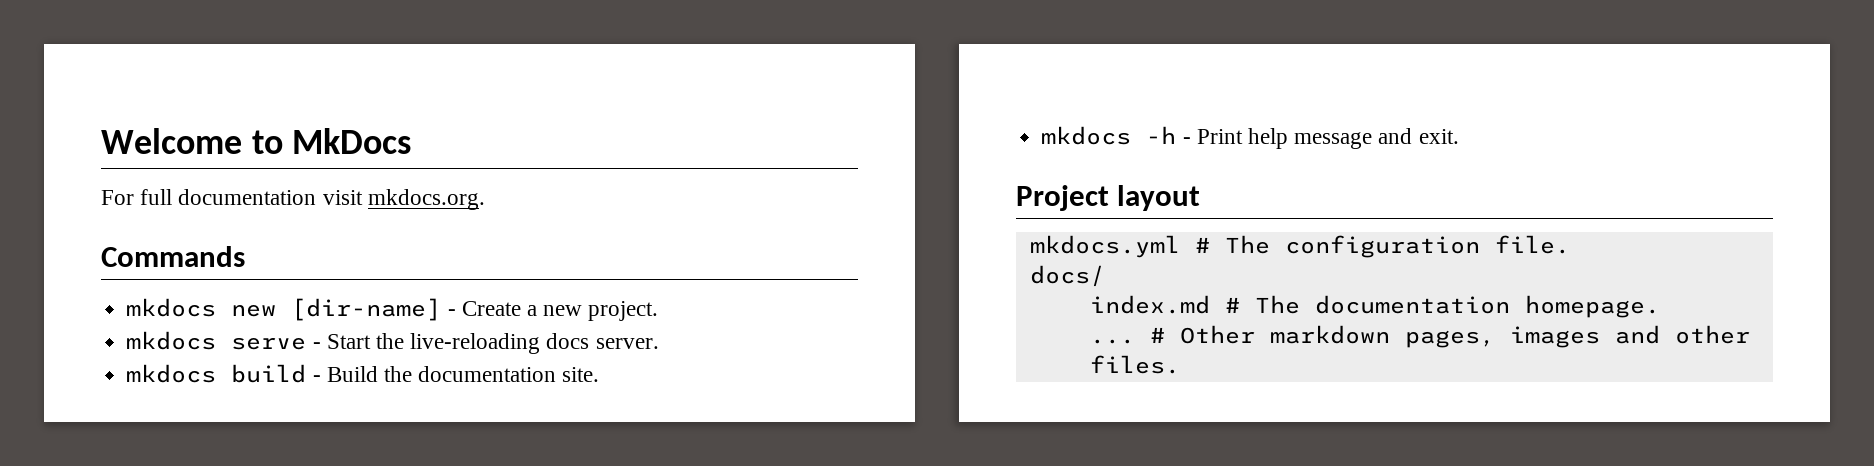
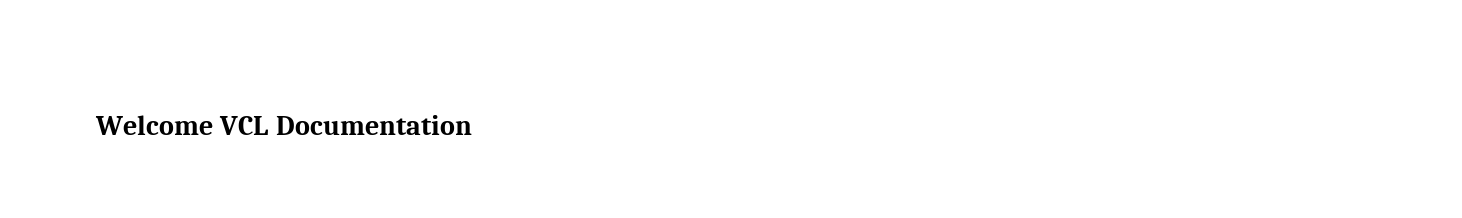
[251,128,412,154] [101,189,485,210] [101,246,245,267] [126,298,659,321] [126,331,659,354] [126,364,600,383] [1041,126,1459,149] [1016,185,1201,211] [1029,235,1570,258] [1029,265,1105,287] [1089,295,1660,318] [1089,325,1750,348] [1089,355,1180,374] to MkDocs // For full documentation visit mkdocs.org. // Commands // mkdocs new [dir-name] - Create a new project. // mkdocs serve - Start the live-reloading docs server. // mkdocs build - Build the documentation site. // mkdocs -h - Print help message and exit. // Project layout // mkdocs.yml # The configuration file. // docs/ // index.md # The documentation homepage. // ... # Other markdown pages, images and other files. -> [219,115,472,135] VCL Documentation

